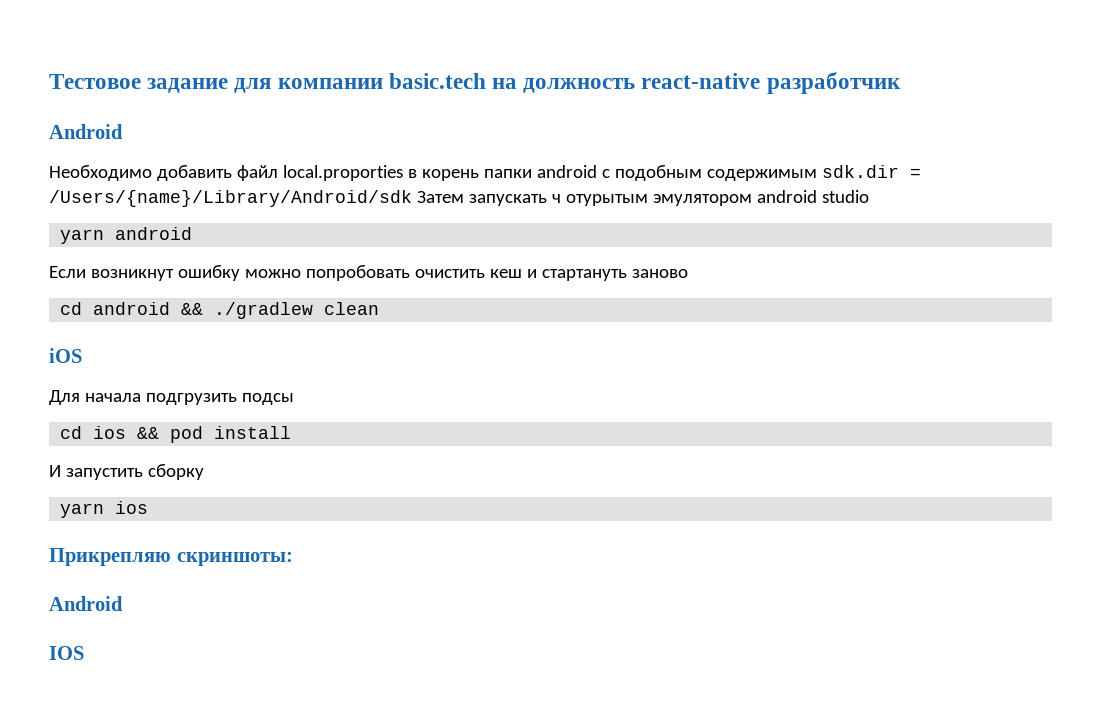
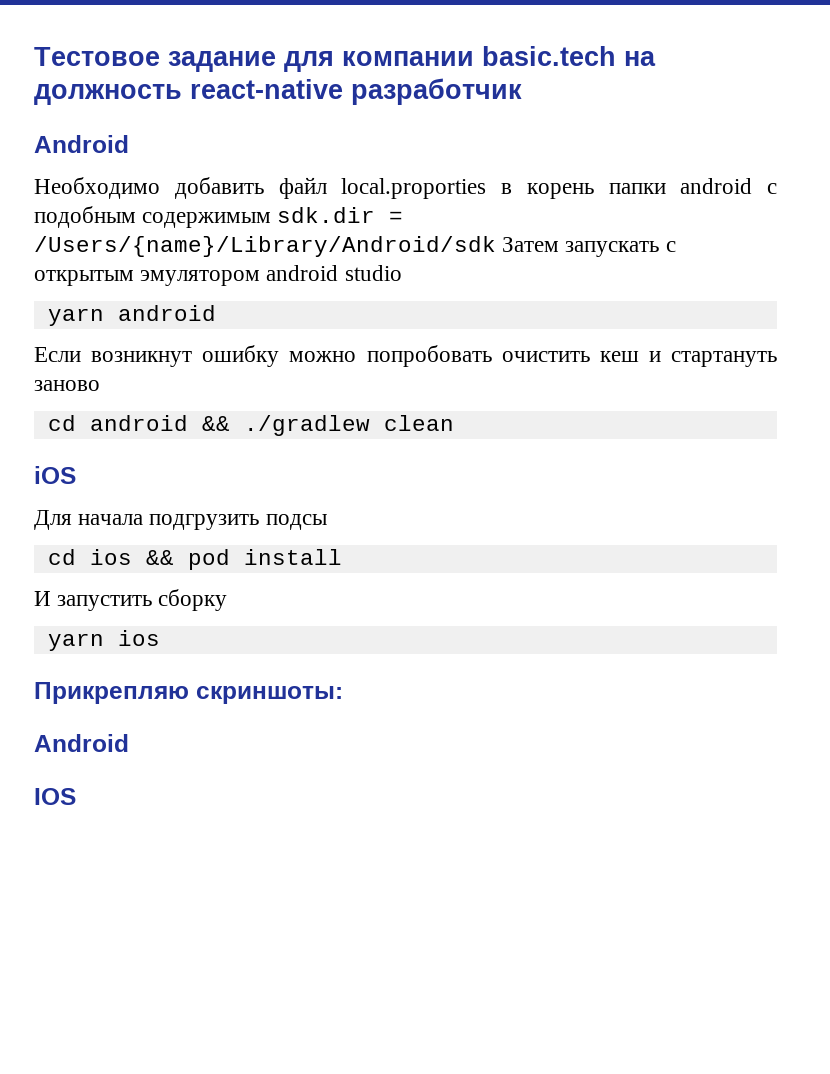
[551,194,648,206] ч отурытым -> [665,241,676,252] [34,270,134,286] с открытым

